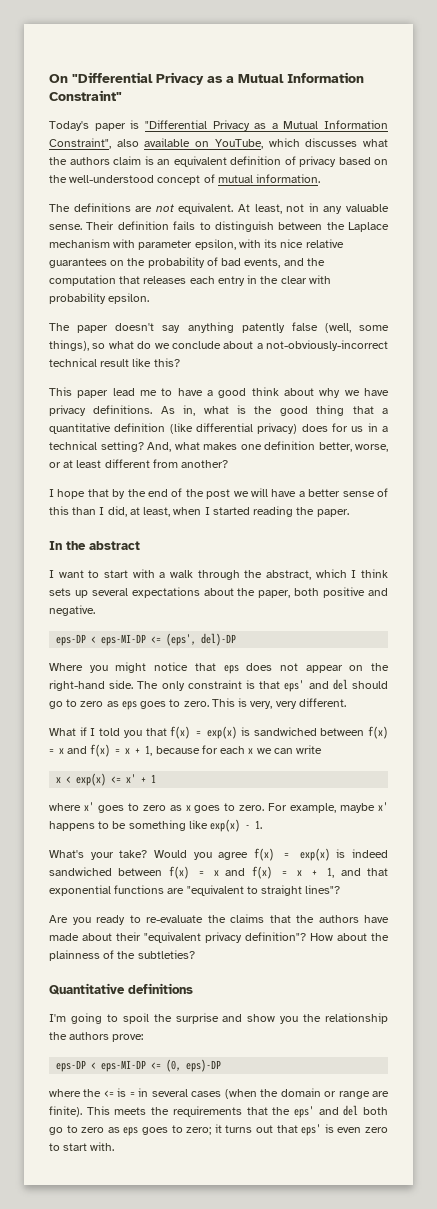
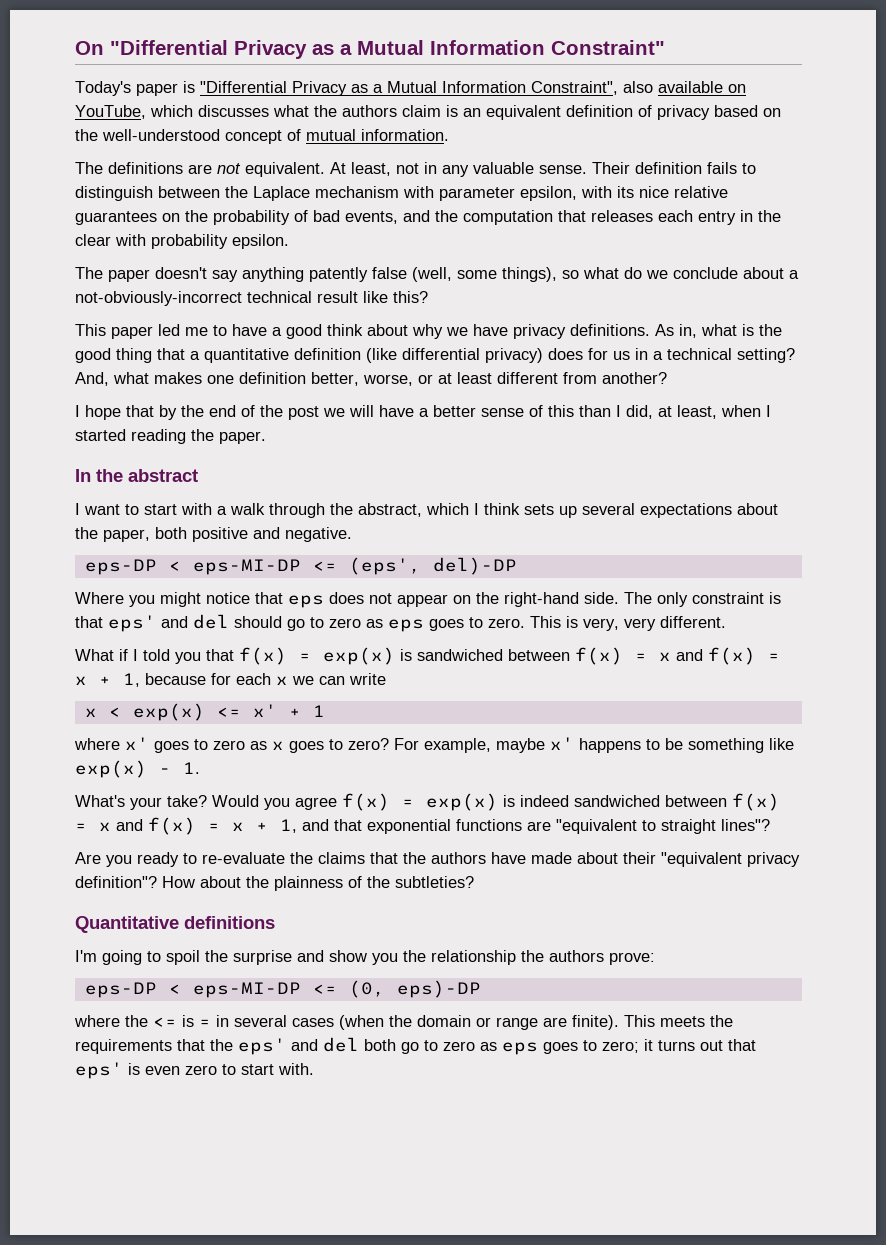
[112,388,135,396] lead -> [158,324,180,336] led
[239,805,265,811] zero. -> [348,738,389,750] zero?

